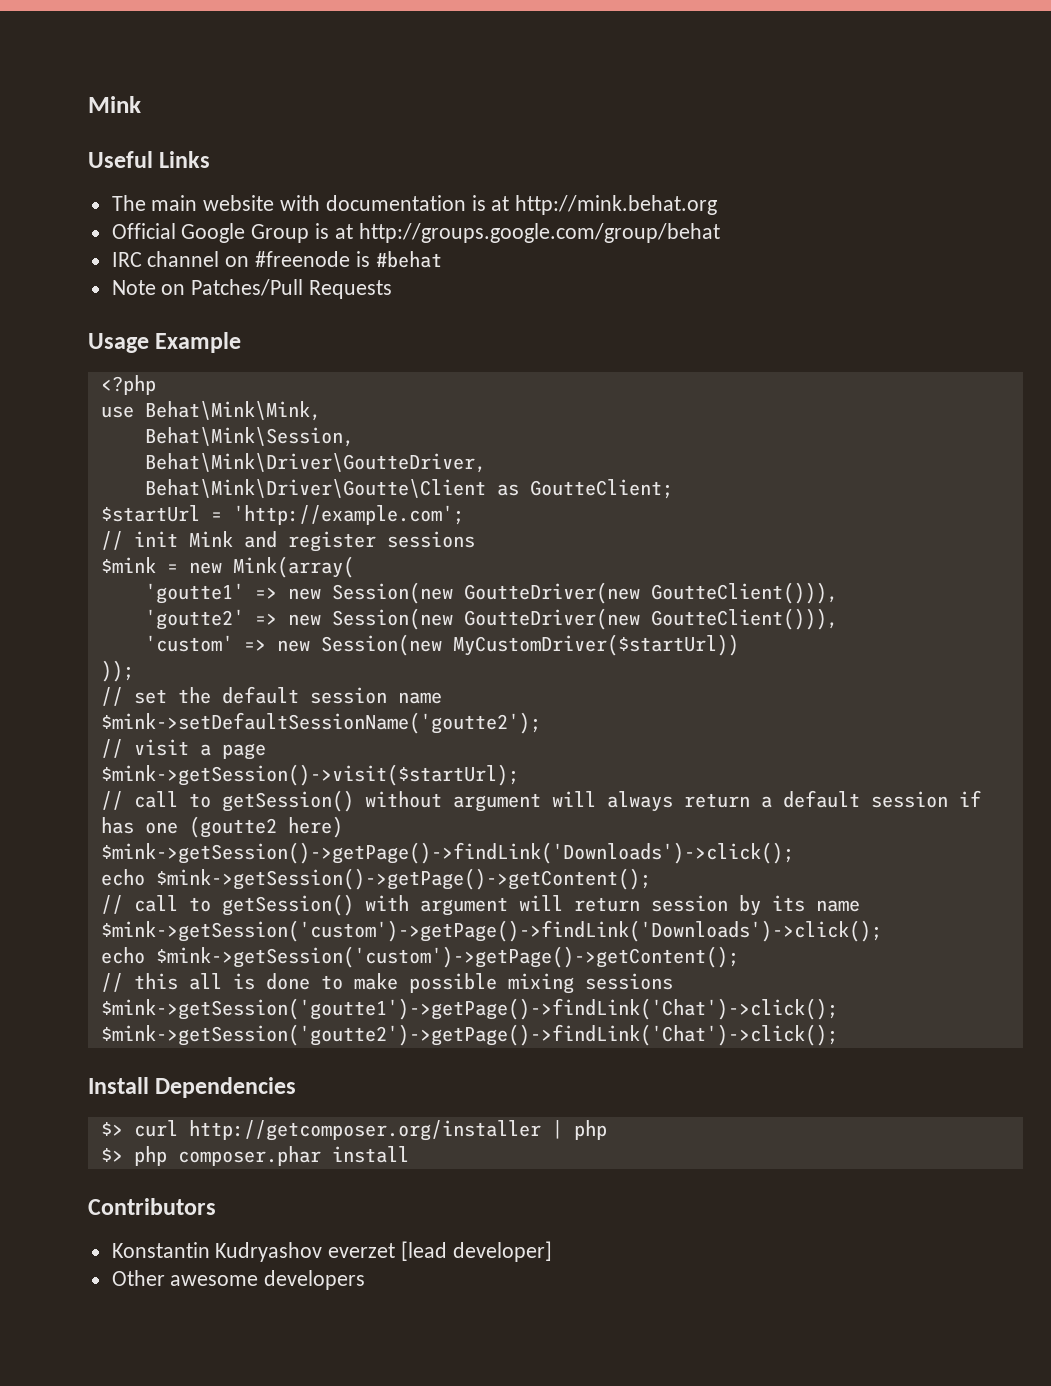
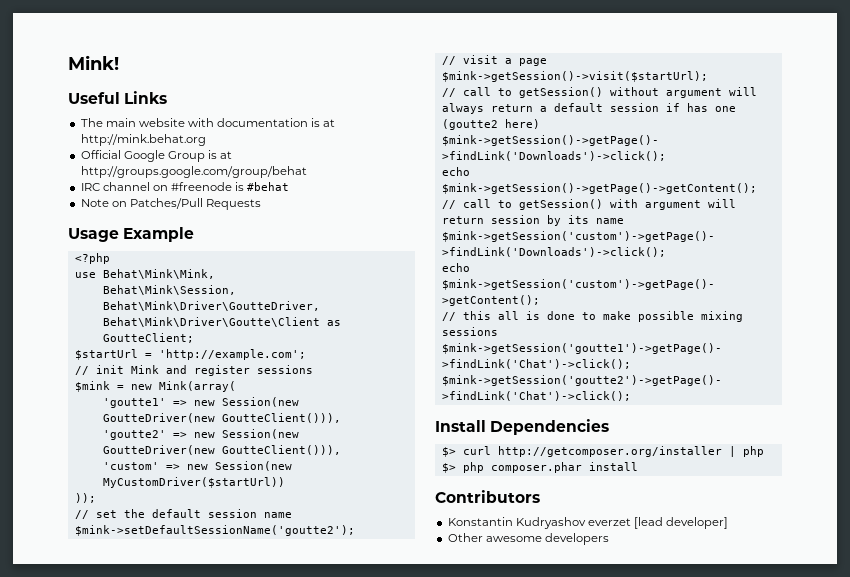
[88,96,141,113] Mink -> [68,55,119,70] Mink!

